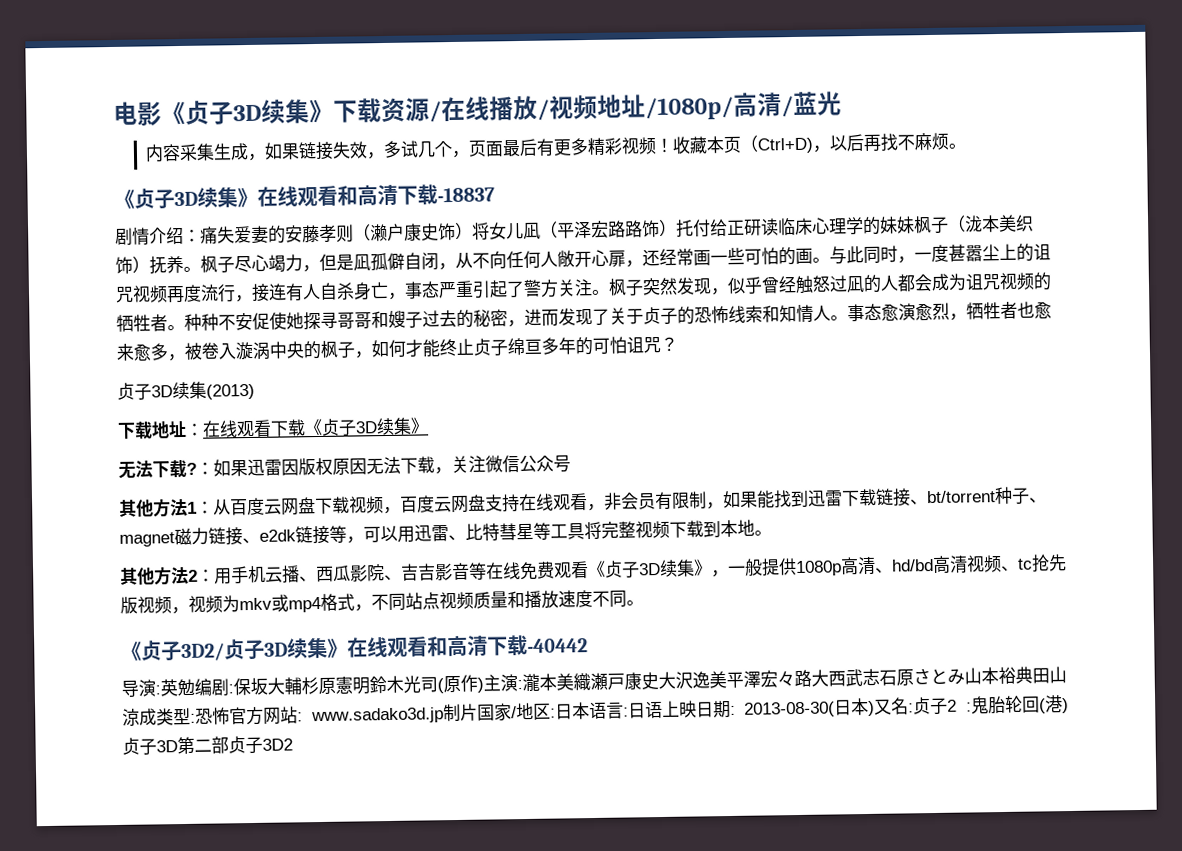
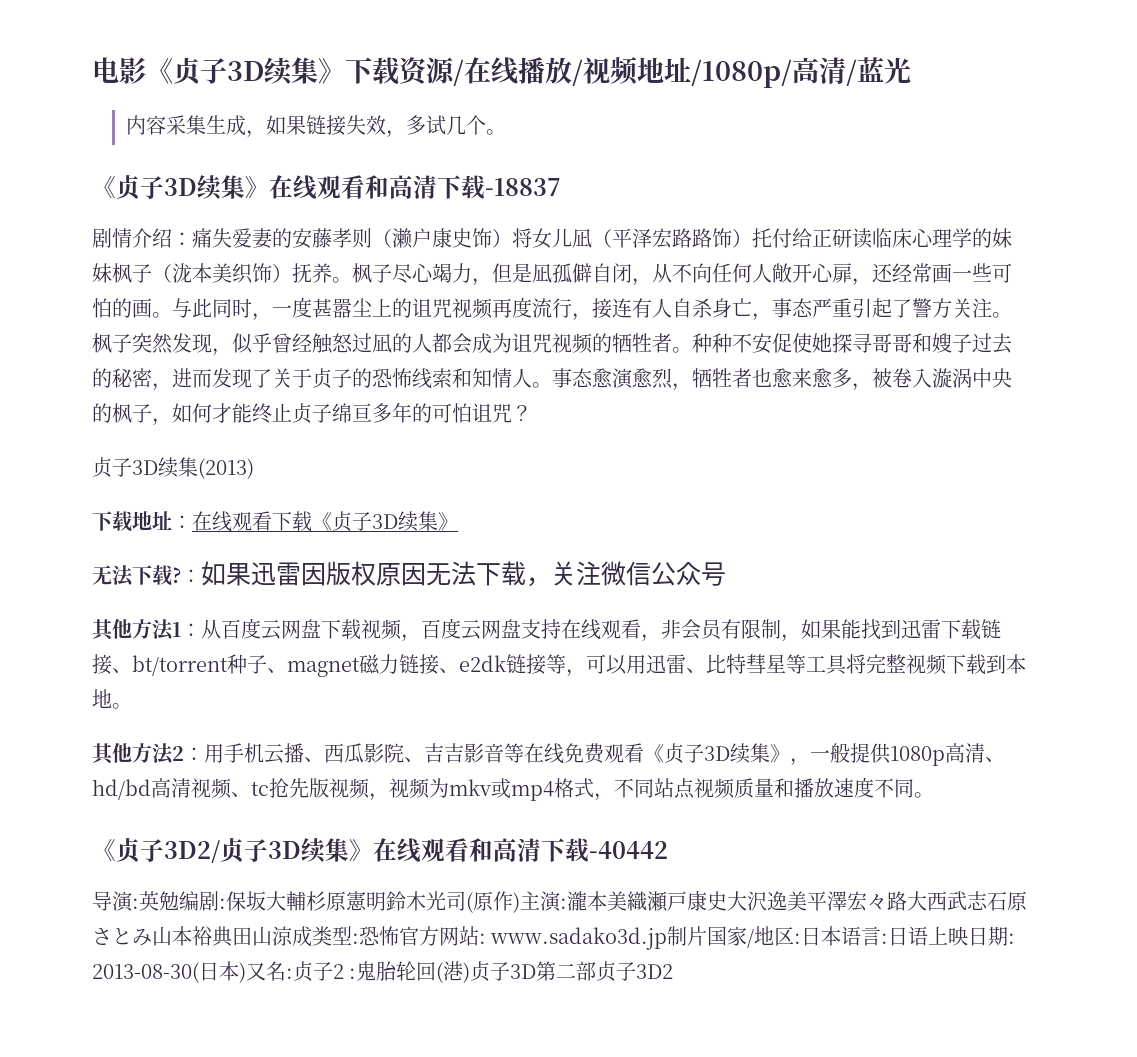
[451,132,950,159] ，页面最后有更多精彩视频！收藏本页（Ctrl+D)，以后再找不麻烦 -> (486, 125) none

